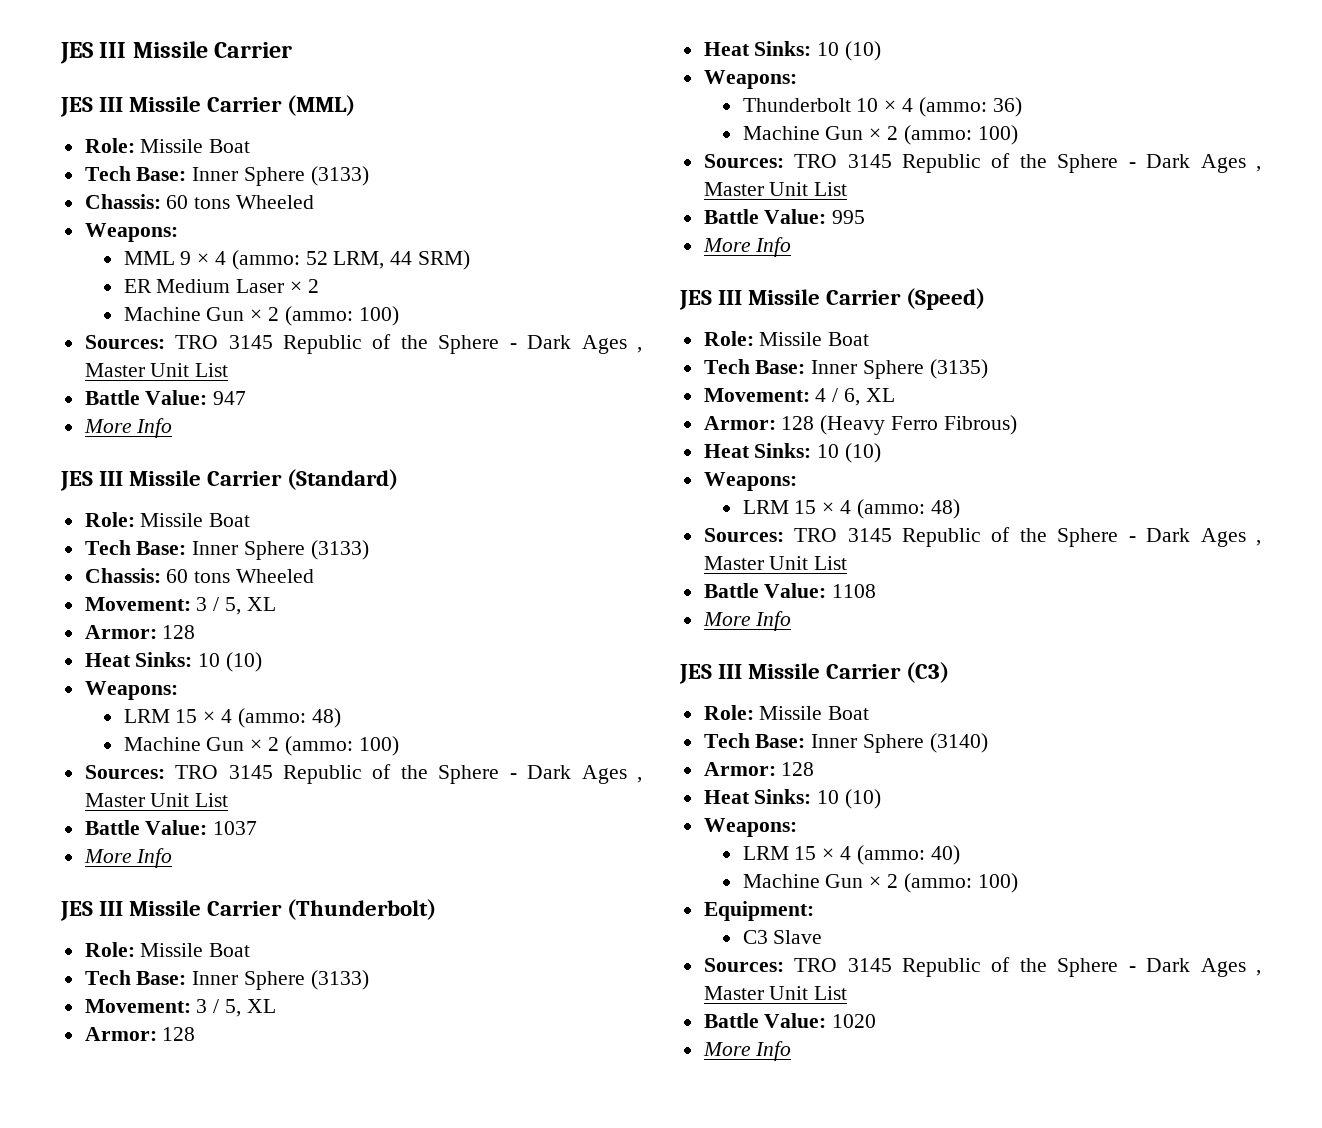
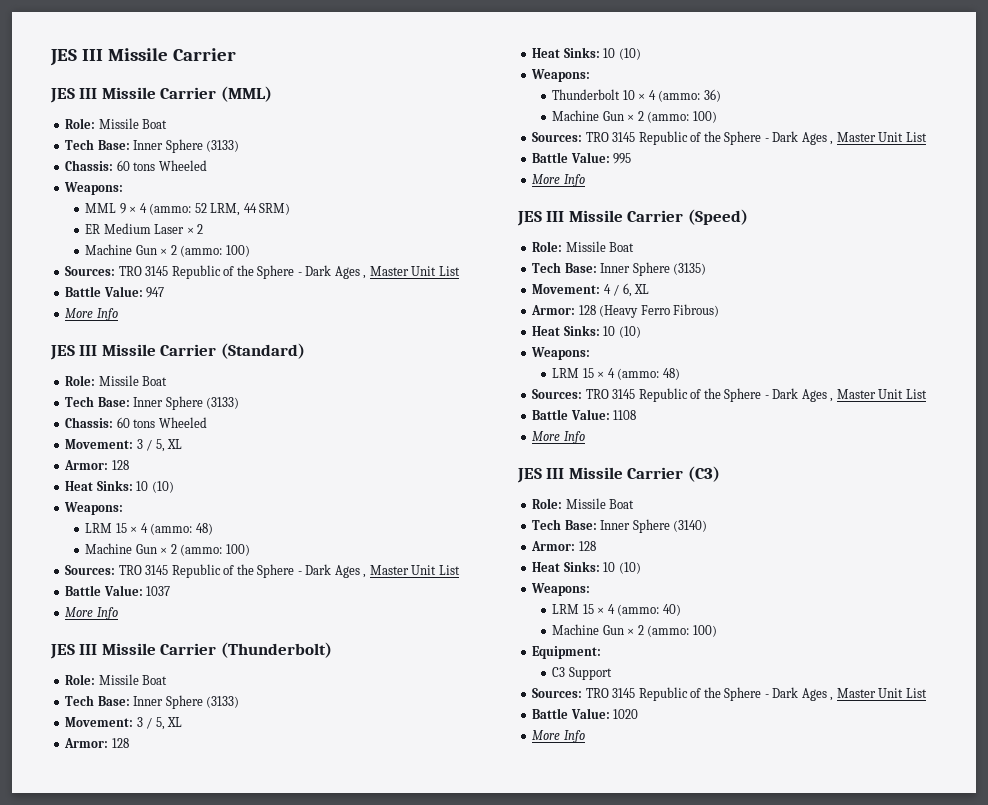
[773,930,823,944] Slave -> [568,667,612,680] Support

